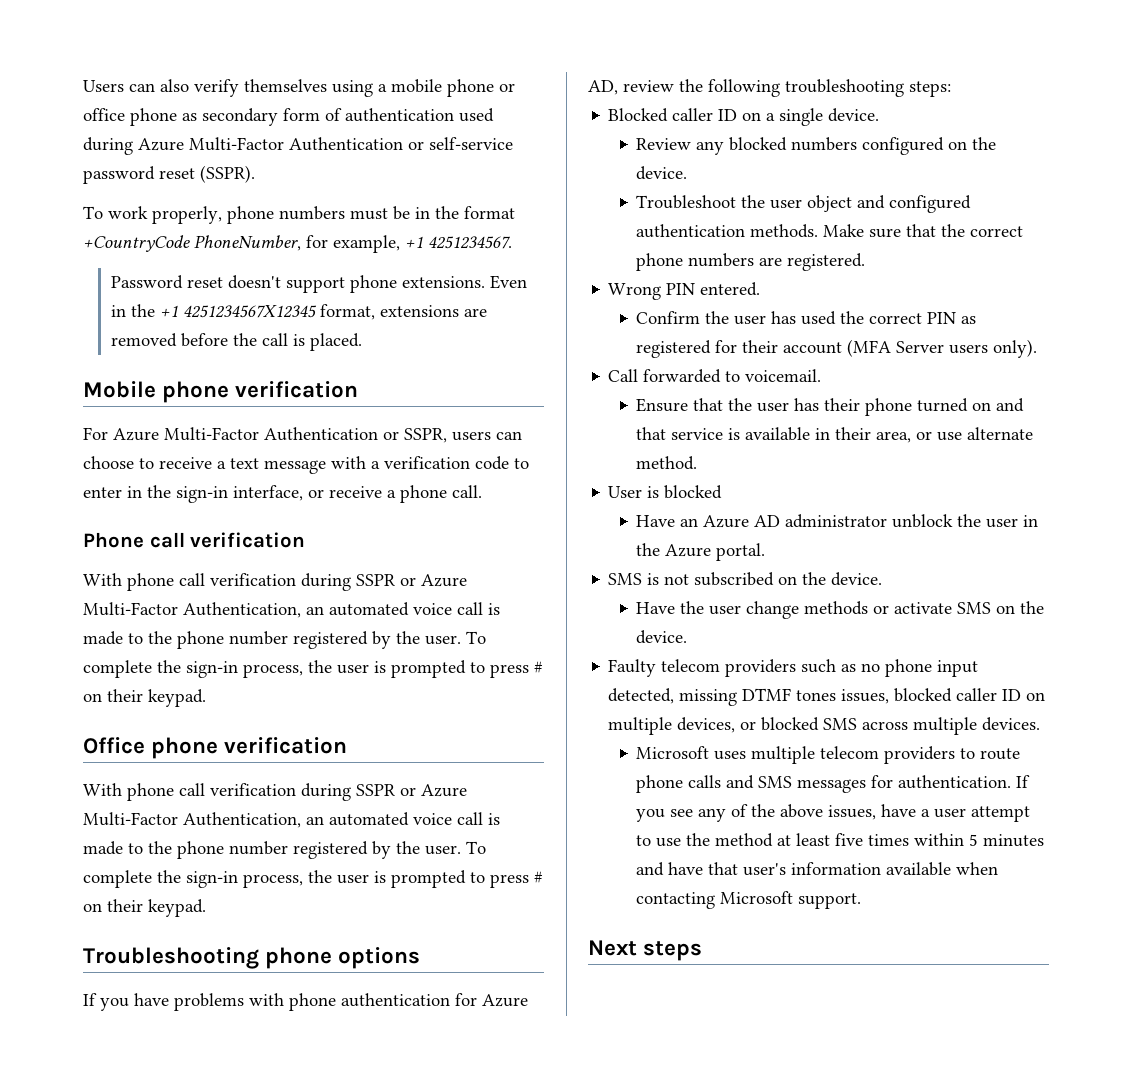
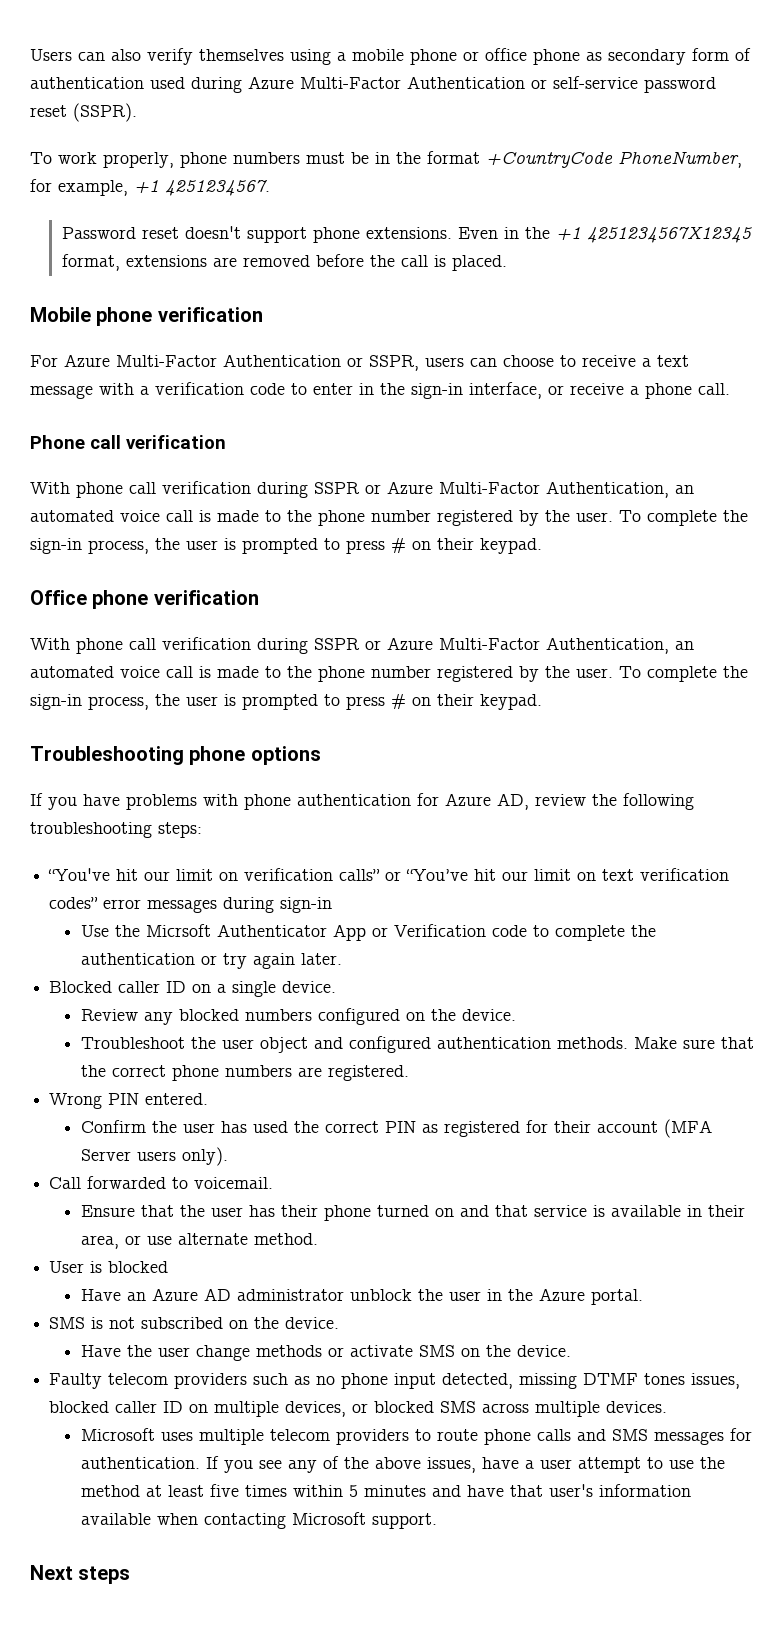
(951, 89) none -> [48,868,730,881] [49,897,333,913] [80,924,656,941] [80,953,342,969] // “You've hit our limit on verification calls” or “You’ve hit our limit on text verification codes” error messages during sign-in // Use the Micrsoft Authenticator App or Verification code to complete the authentication or try again later.

